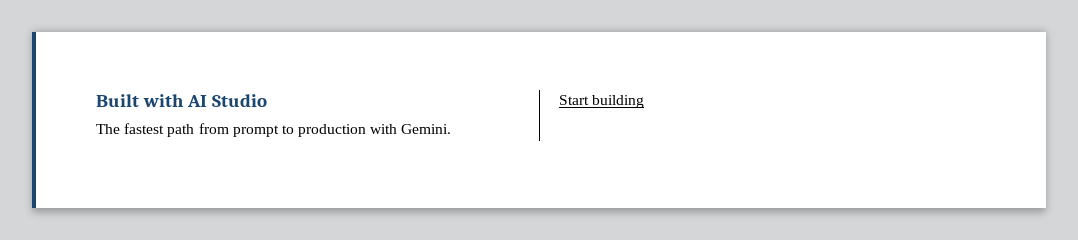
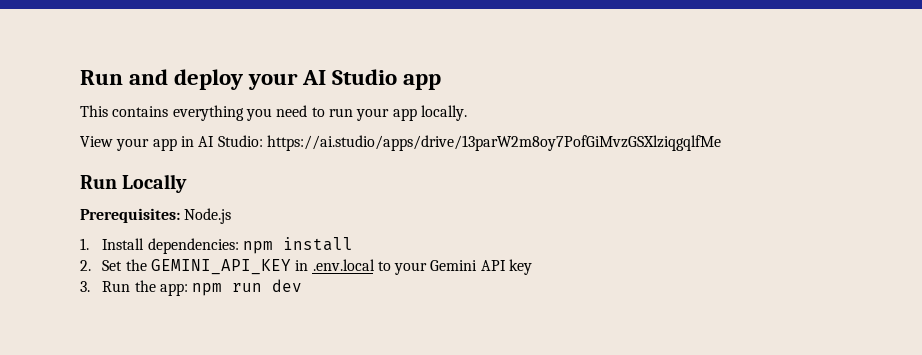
[96,94,267,107] [96,123,452,137] [559,95,645,108] Built with AI Studio // The fastest path from prompt to production with Gemini. // Start building -> [80,69,442,90] [80,105,467,121] [80,135,721,151] [80,174,188,193] [80,208,232,224] [80,237,353,254] [80,259,533,275] [80,279,303,296] Run and deploy your AI Studio app // This contains everything you need to run your app locally. // View your app in AI Studio: https://ai.studio/apps/drive/13parW2m8oy7PofGiMvzGSXlziqgqlfMe // Run Locally // Prerequisites: Node.js // 1. Install dependencies: npm install // 2. Set the GEMINI_API_KEY in .env.local to your Gemini API key // 3. Run the app: npm run dev

